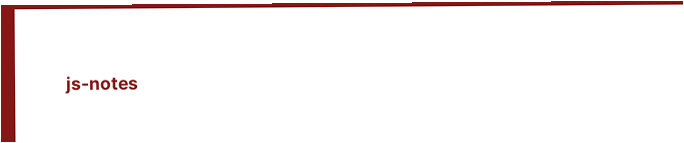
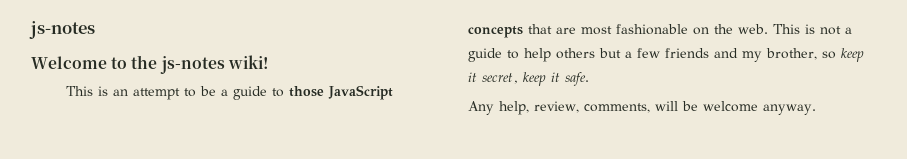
[65,75,139,94] js-notes -> [29,21,95,39] [31,55,269,74] [65,85,393,100] [468,24,852,38] [468,48,864,62] [468,72,589,86] [468,101,816,115] js-notes // Welcome to the js-notes wiki! // This is an attempt to be a guide to those JavaScript concepts that are most fashionable on the web. This is not a guide to help others but a few friends and my brother, so keep it secret, keep it safe. // Any help, review, comments, will be welcome anyway.

